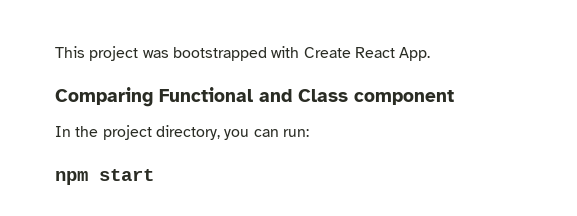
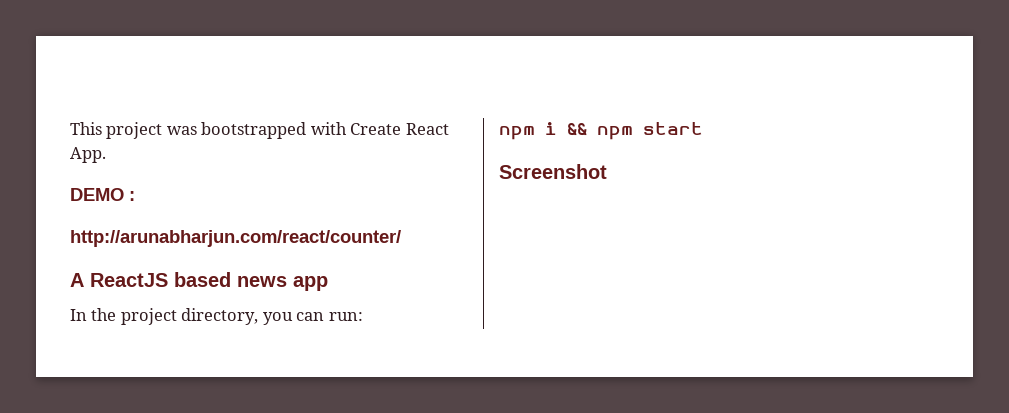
[55,87,454,107] Comparing Functional and Class component -> [70,188,135,201] [70,230,401,247] [70,272,328,291] DEMO : // http://arunabharjun.com/react/counter/ // A ReactJS based news app
(88, 178) none -> [545,122,633,140] i && npm
(154, 175) none -> [499,164,607,179] // Screenshot

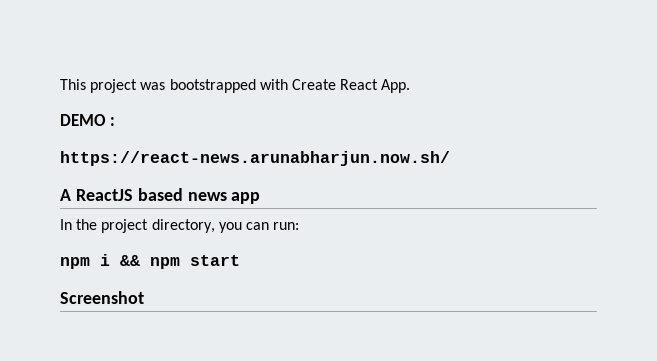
[70,230,401,247] http://arunabharjun.com/react/counter/ -> [60,151,450,166] https://react-news.arunabharjun.now.sh/

